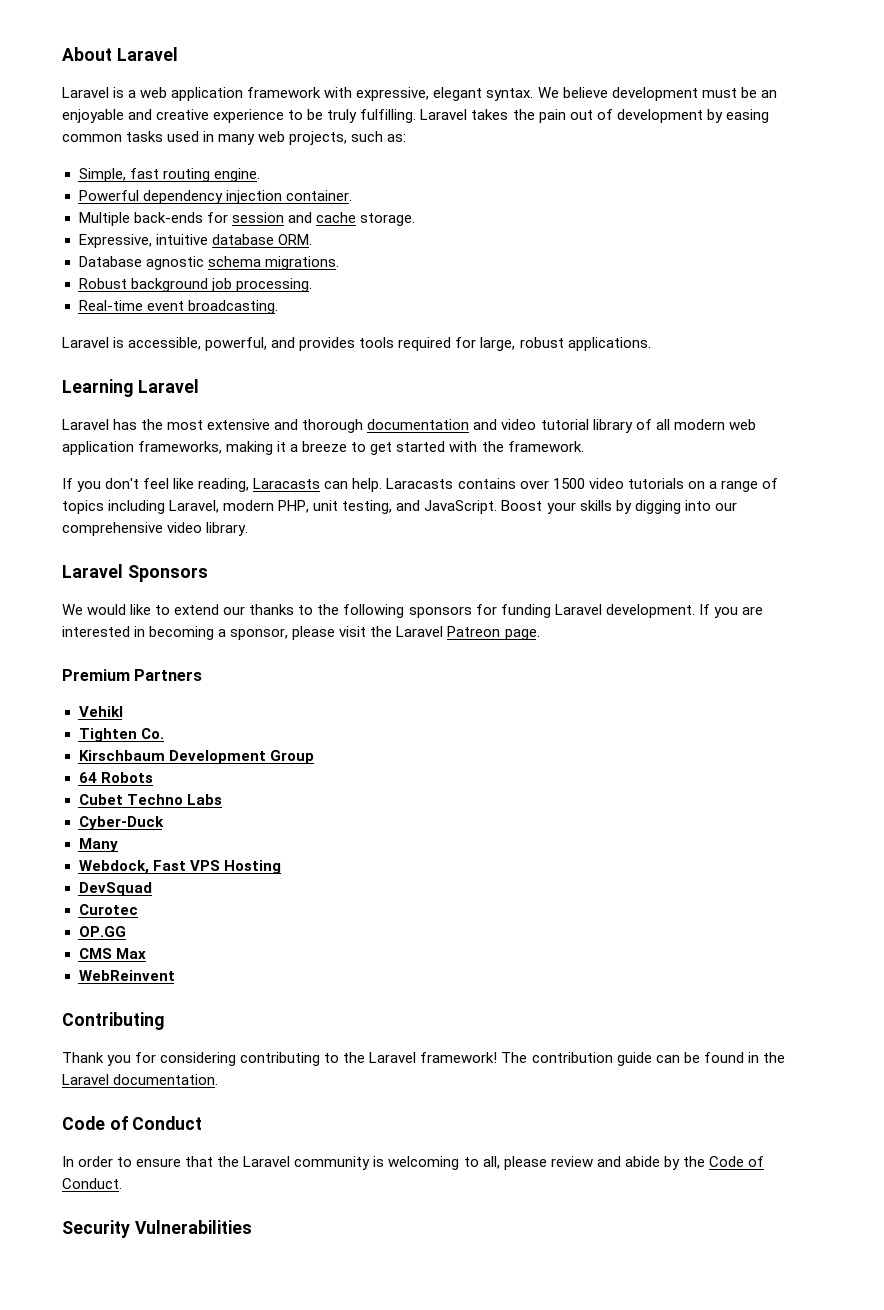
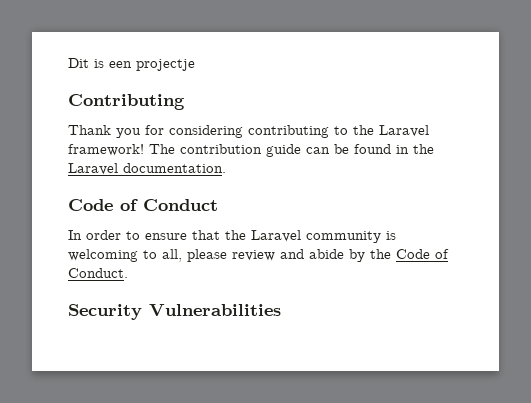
[62,47,178,61] [62,87,777,101] [62,109,769,123] [62,131,407,145] [78,168,260,182] [78,190,352,204] [78,212,415,226] [78,234,312,248] [78,256,339,270] [78,278,312,292] [78,300,278,314] [62,337,651,351] [62,379,199,397] [62,419,756,433] [62,441,584,455] [62,478,778,492] [62,500,737,514] [62,522,249,536] [62,564,208,582] [62,604,763,618] [62,626,540,640] [62,669,203,681] [78,706,123,717] [78,728,164,742] [78,750,314,764] [78,772,153,783] [78,794,222,805] [78,816,164,830] [78,838,118,852] [78,860,281,874] [78,882,152,896] [78,904,138,915] [78,926,126,937] [78,948,146,959] [78,970,175,981] About Laravel // Laravel is a web application framework with expressive, elegant syntax. We believe development must be an enjoyable and creative experience to be truly fulfilling. Laravel takes the pain out of development by easing common tasks used in many web projects, such as: // Simple, fast routing engine. // Powerful dependency injection container. // Multiple back-ends for session and cache storage. // Expressive, intuitive database ORM. // Database agnostic schema migrations. // Robust background job processing. // Real-time event broadcasting. // Laravel is accessible, powerful, and provides tools required for large, robust applications. // Learning Laravel // Laravel has the most extensive and thorough documentation and video tutorial library of all modern web application frameworks, making it a breeze to get started with the framework. // If you don't feel like reading, Laracasts can help. Laracasts contains over 1500 video tutorials on a range of topics including Laravel, modern PHP, unit testing, and JavaScript. Boost your skills by digging into our comprehensive video library. // Laravel Sponsors // We would like to extend our thanks to the following sponsors for funding Laravel development. If you are interested in becoming a sponsor, please visit the Laravel Patreon page. // Premium Partners // Vehikl // Tighten Co. // Kirschbaum Development Group // 64 Robots // Cubet Techno Labs // Cyber-Duck // Many // Webdock, Fast VPS Hosting // DevSquad // Curotec // OP.GG // CMS Max // WebReinvent -> [68,58,195,71] Dit is een projectje

